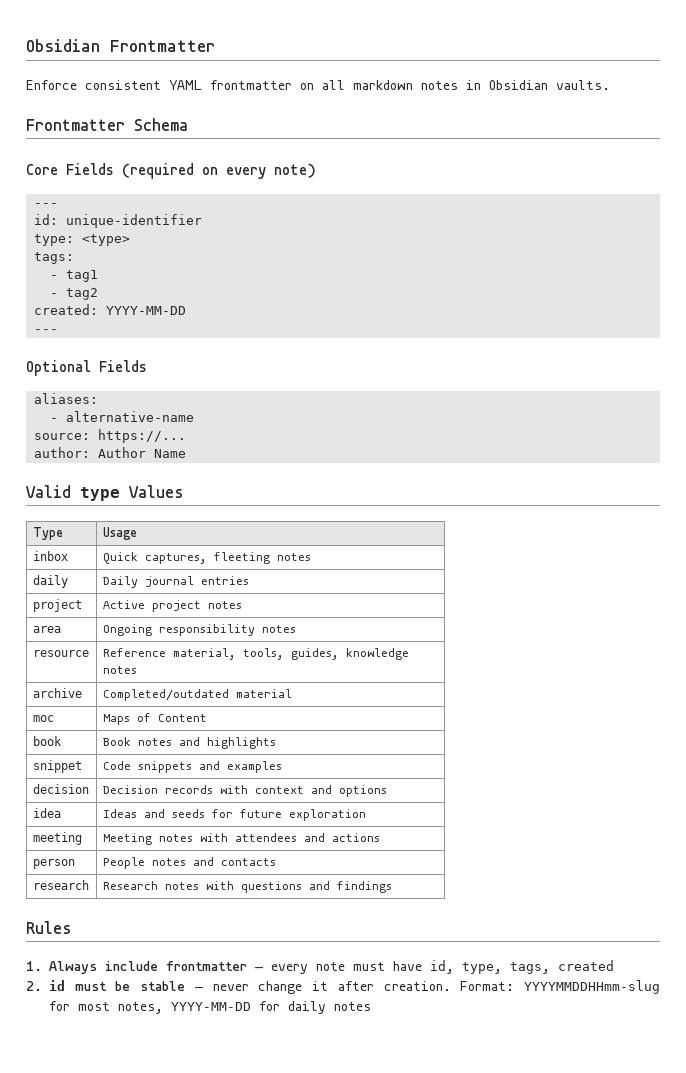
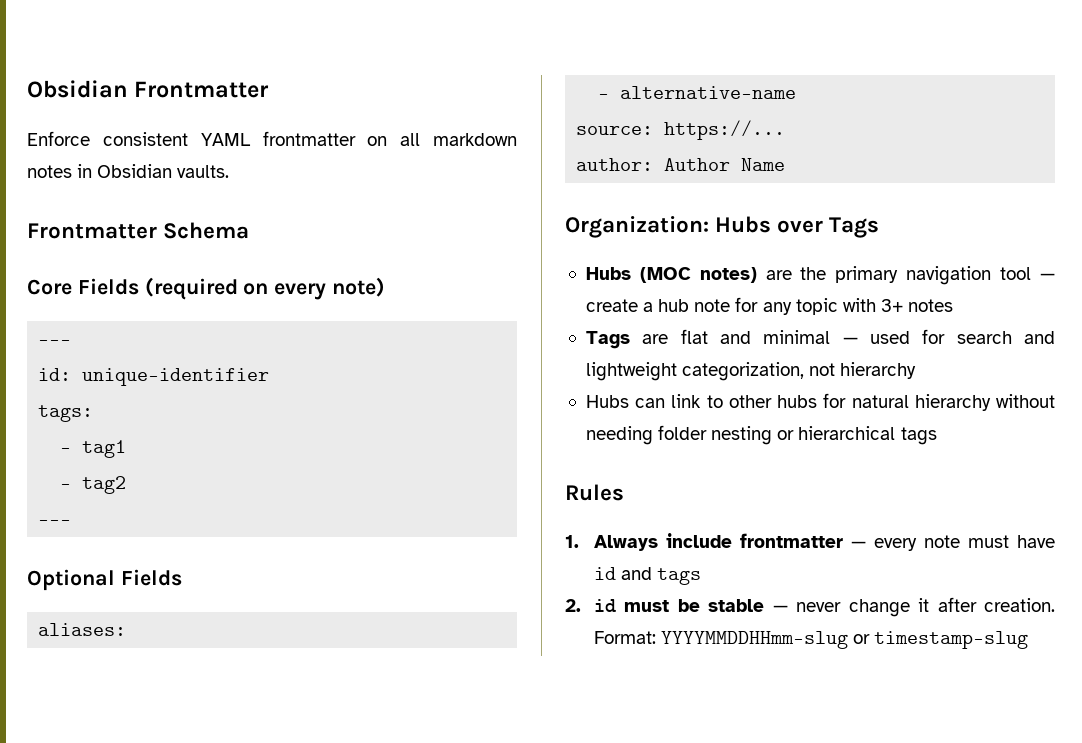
[34,234,131,246] // type: <type> -> (270, 377) none
[34,304,187,315] // created: YYYY-MM-DD -> (127, 485) none
[26,485,184,501] [32,527,63,540] [102,527,137,540] [32,551,68,561] [102,552,311,564] [32,575,68,588] [102,576,249,588] [32,599,82,612] [102,600,242,612] [32,626,61,633] [102,624,296,636] [32,650,89,657] [102,648,409,660] [102,666,137,674] [32,688,82,698] [102,689,292,701] [32,715,54,722] [102,713,207,725] [32,736,62,746] [102,737,276,749] [32,760,82,773] [102,761,282,773] [32,784,89,794] [102,785,387,797] [32,808,61,818] [102,809,366,821] [32,832,82,845] [102,833,380,845] [32,859,75,869] [102,857,276,869] [32,880,89,890] [102,881,392,893] Valid type Values // Type | Usage // inbox | Quick captures, fleeting notes // daily | Daily journal entries // project | Active project notes // area | Ongoing responsibility notes // resource | Reference material, tools, guides, knowledge notes // archive | Completed/outdated material // moc | Maps of Content // book | Book notes and highlights // snippet | Code snippets and examples // decision | Decision records with context and options // idea | Ideas and seeds for future exploration // meeting | Meeting notes with attendees and actions // person | People notes and contacts // research | Research notes with questions and findings -> [565,216,880,238] [585,266,1055,285] [585,297,954,315] [585,329,1055,349] [585,362,917,381] [585,393,1055,411] [585,425,937,445] Organization: Hubs over Tags // Hubs (MOC notes) are the primary navigation tool — create a hub note for any topic with 3+ notes // Tags are flat and minimal — used for search and lightweight categorization, not hierarchy // Hubs can link to other hubs for natural hierarchy without needing folder nesting or hierarchical tags
[430,960,614,974] id, type, tags, created -> [593,567,701,585] id and tags
[49,1001,371,1014] for most notes, YYYY-MM-DD for daily notes -> [852,631,1029,649] or timestamp-slug

